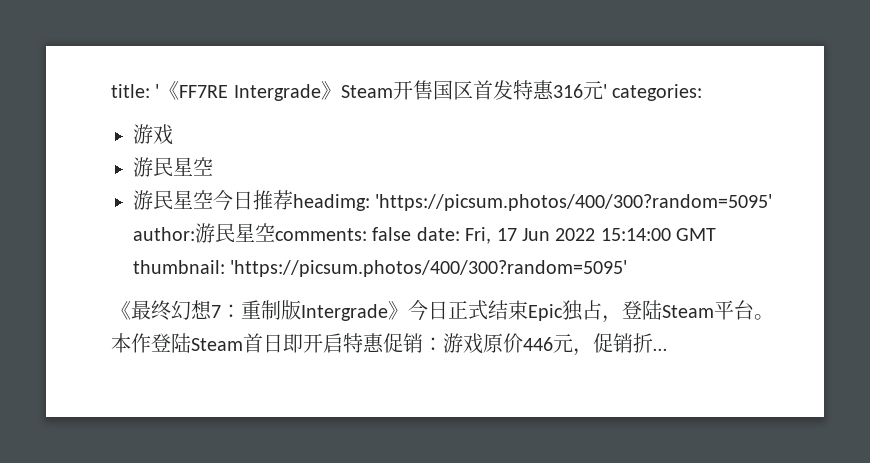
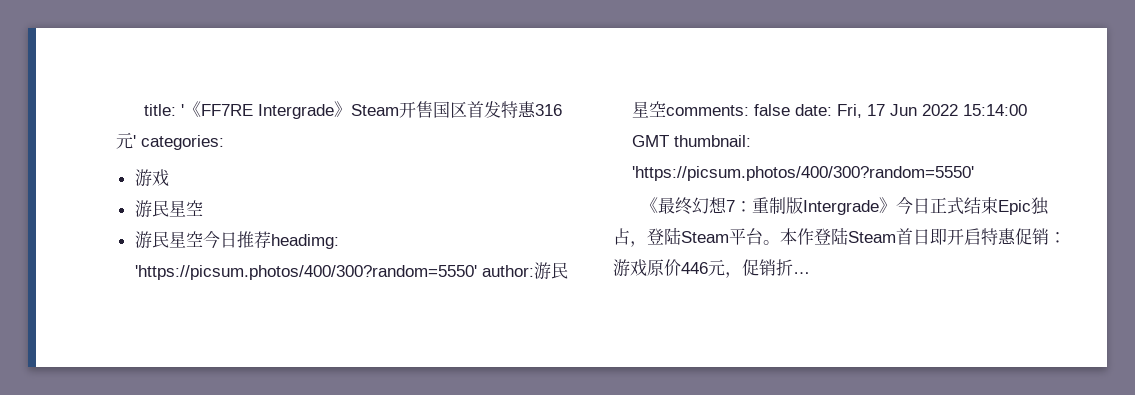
[375,194,773,211] 'https://picsum.photos/400/300?random=5095' -> [134,265,477,280] 'https://picsum.photos/400/300?random=5550'
[230,260,628,277] 'https://picsum.photos/400/300?random=5095' -> [631,166,974,181] 'https://picsum.photos/400/300?random=5550'

